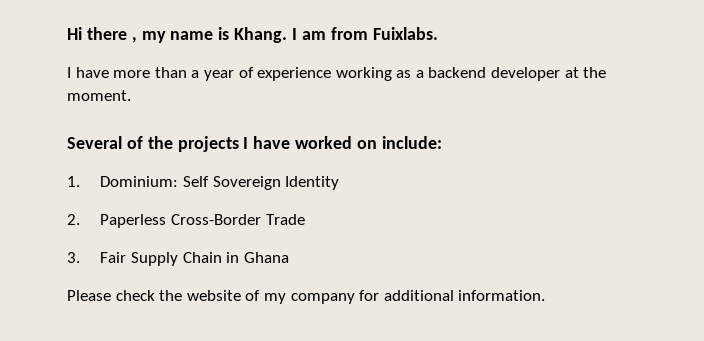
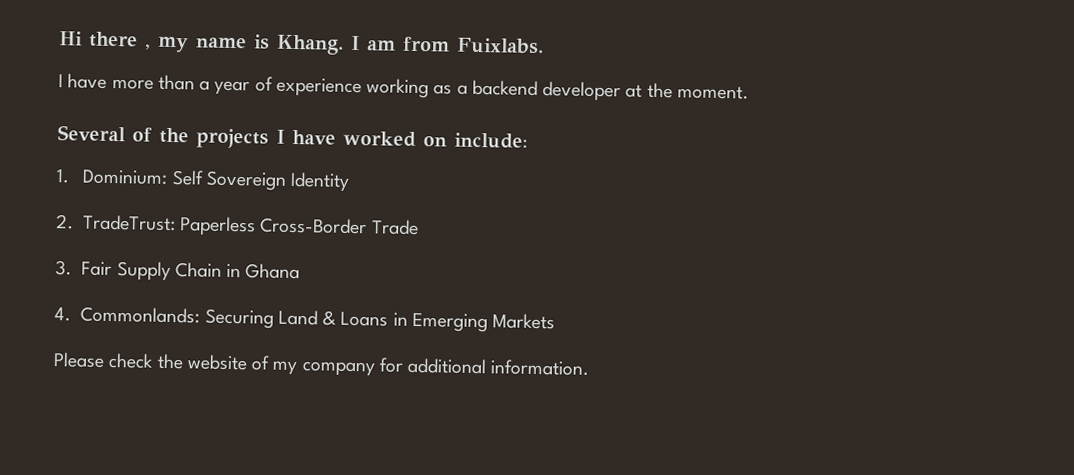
(80, 219) none -> [82,214,176,232] TradeTrust:
(289, 257) none -> [54,306,556,333] // 4. Commonlands: Securing Land & Loans in Emerging Markets

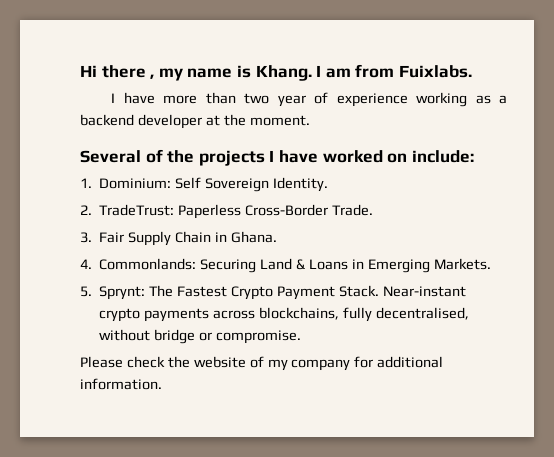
[199,80,211,91] a -> [244,93,270,104] two
[290,171,351,192] Identity -> [273,177,329,192] Identity.
[371,219,419,236] Trade -> [332,204,374,216] Trade.
[245,263,301,280] Ghana -> [231,231,278,243] Ghana.
[492,313,556,330] Markets -> [433,258,491,270] [80,285,466,300] [99,307,469,322] [99,329,302,344] Markets. // 5. Sprynt: The Fastest Crypto Payment Stack. Near-instant crypto payments across blockchains, fully decentralised, without bridge or compromise.

